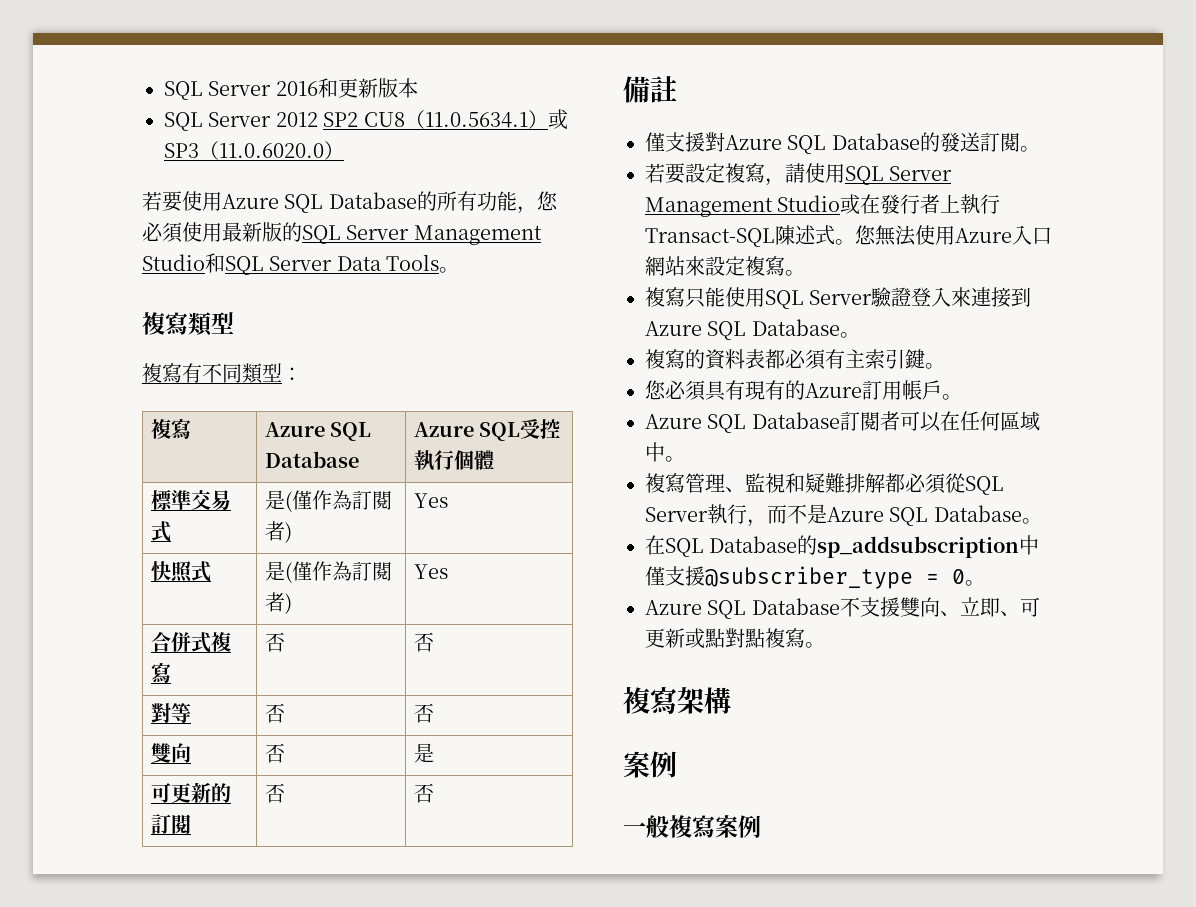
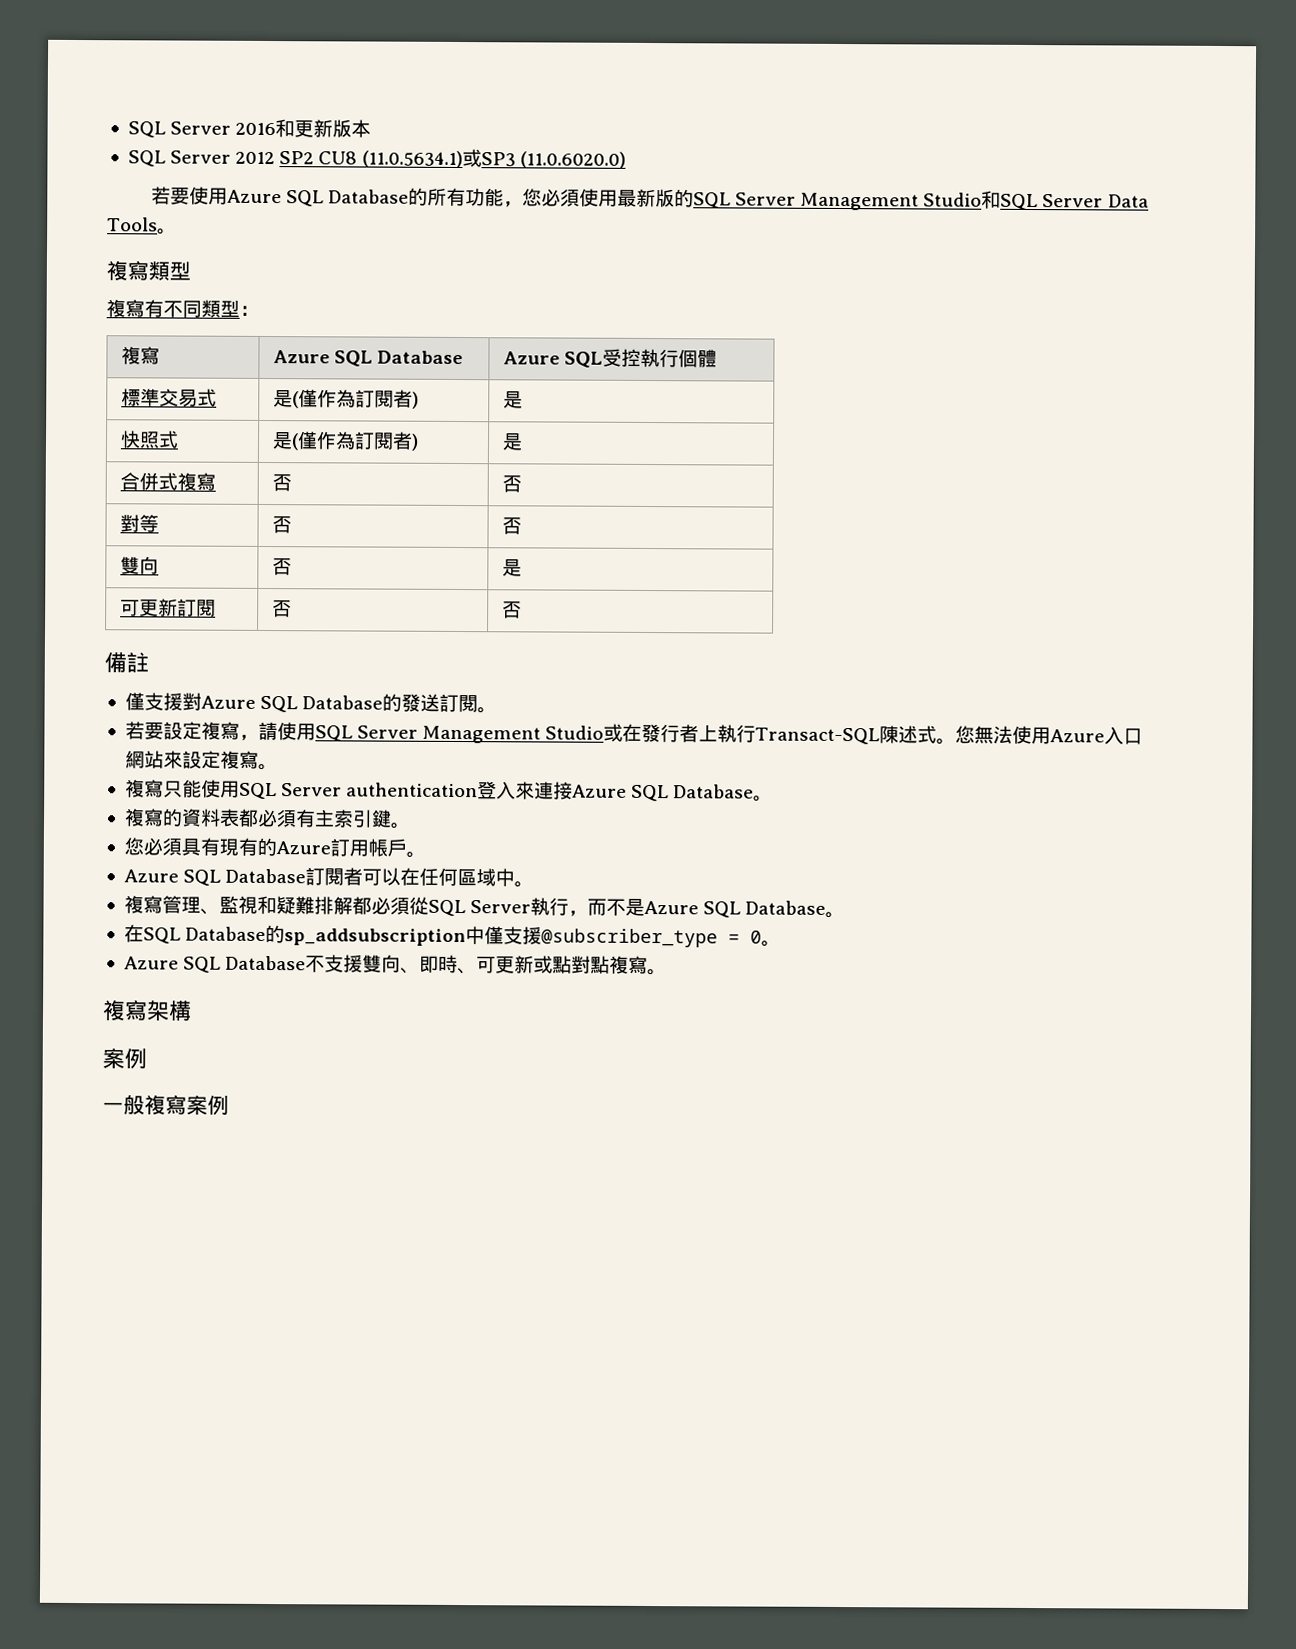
[404,109,568,130] [164,141,344,160] （11.0.5634.1）或SP3（11.0.6020.0） -> [361,149,626,169] (11.0.5634.1)或SP3 (11.0.6020.0)
[413,493,448,508] Yes -> [503,391,524,409] 是
[413,564,448,579] Yes -> [502,433,524,451] 是
[210,783,231,803] 的 -> (179, 607) none
[870,287,912,308] 驗證 -> [346,782,479,798] authentication
[1011,287,1032,307] 到 -> (574, 790) none
[959,597,1000,617] 立即 -> [419,954,459,974] 即時

